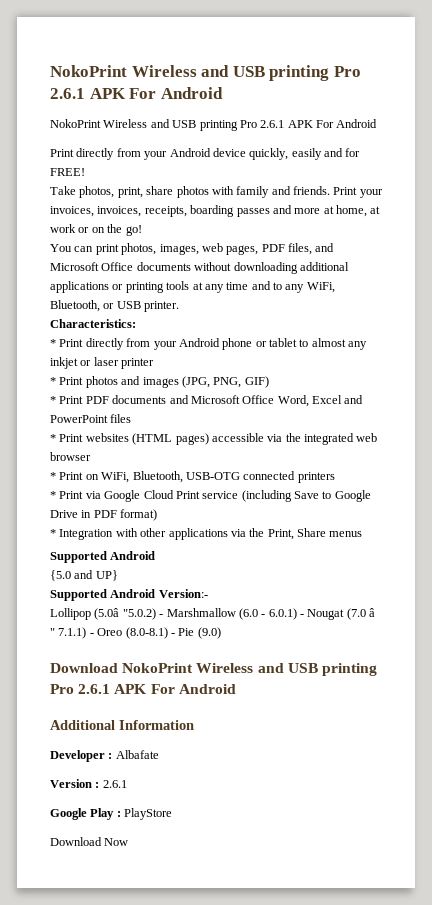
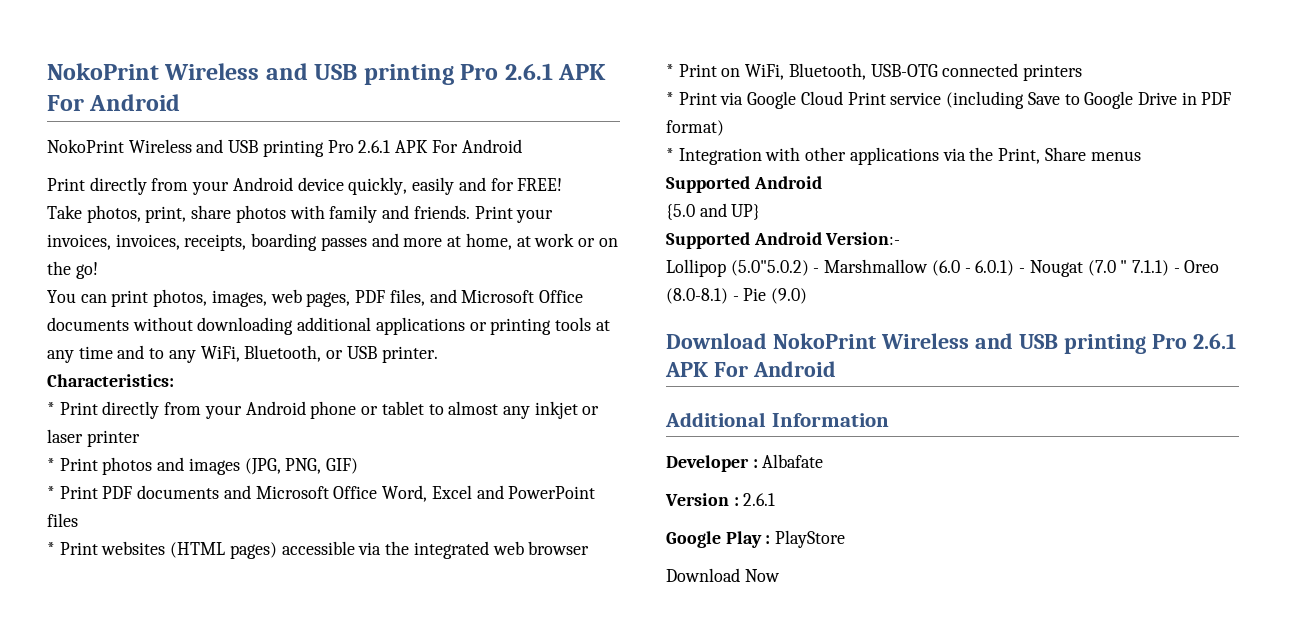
[94,608,156,620] (5.0â "5.0.2) -> [730,260,809,276] (5.0"5.0.2)
[369,608,376,617] â -> (1116, 268) none

